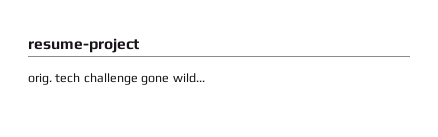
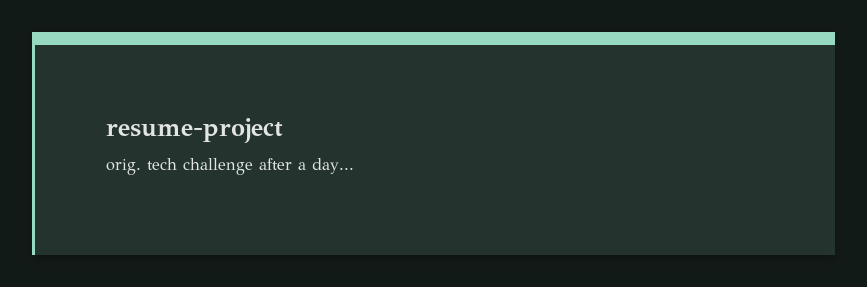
[141,73,205,85] gone wild... -> [259,158,354,174] after a day...

